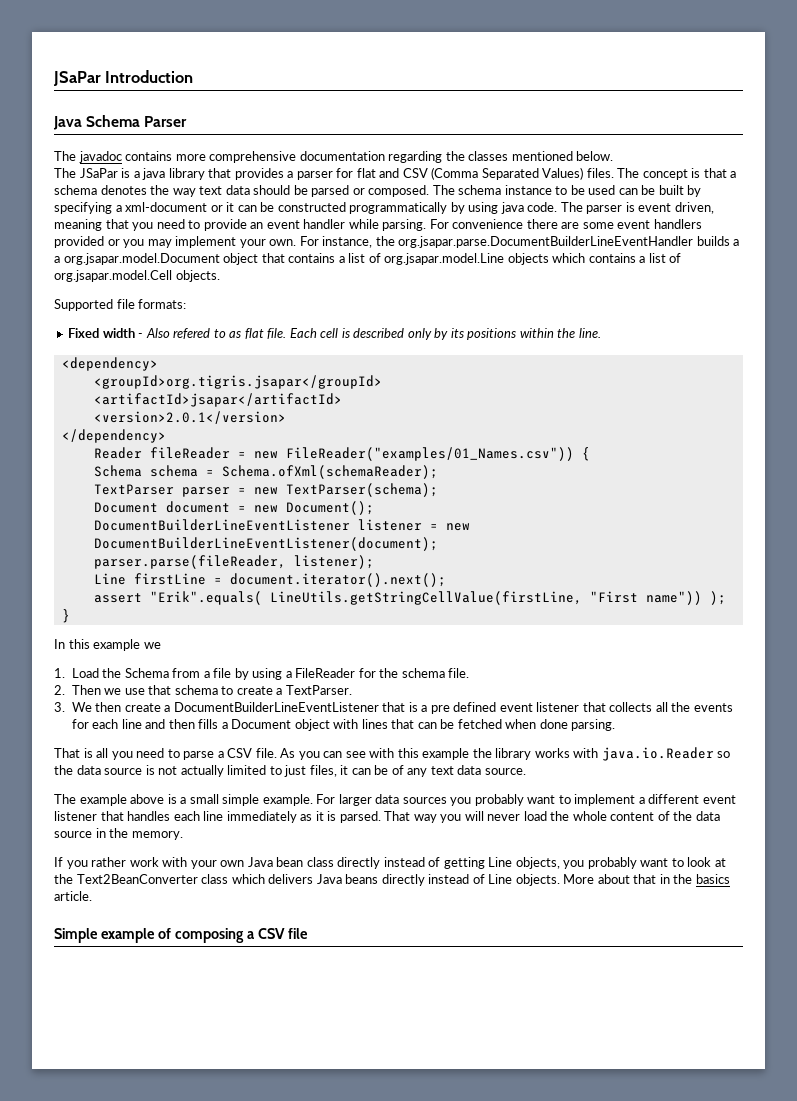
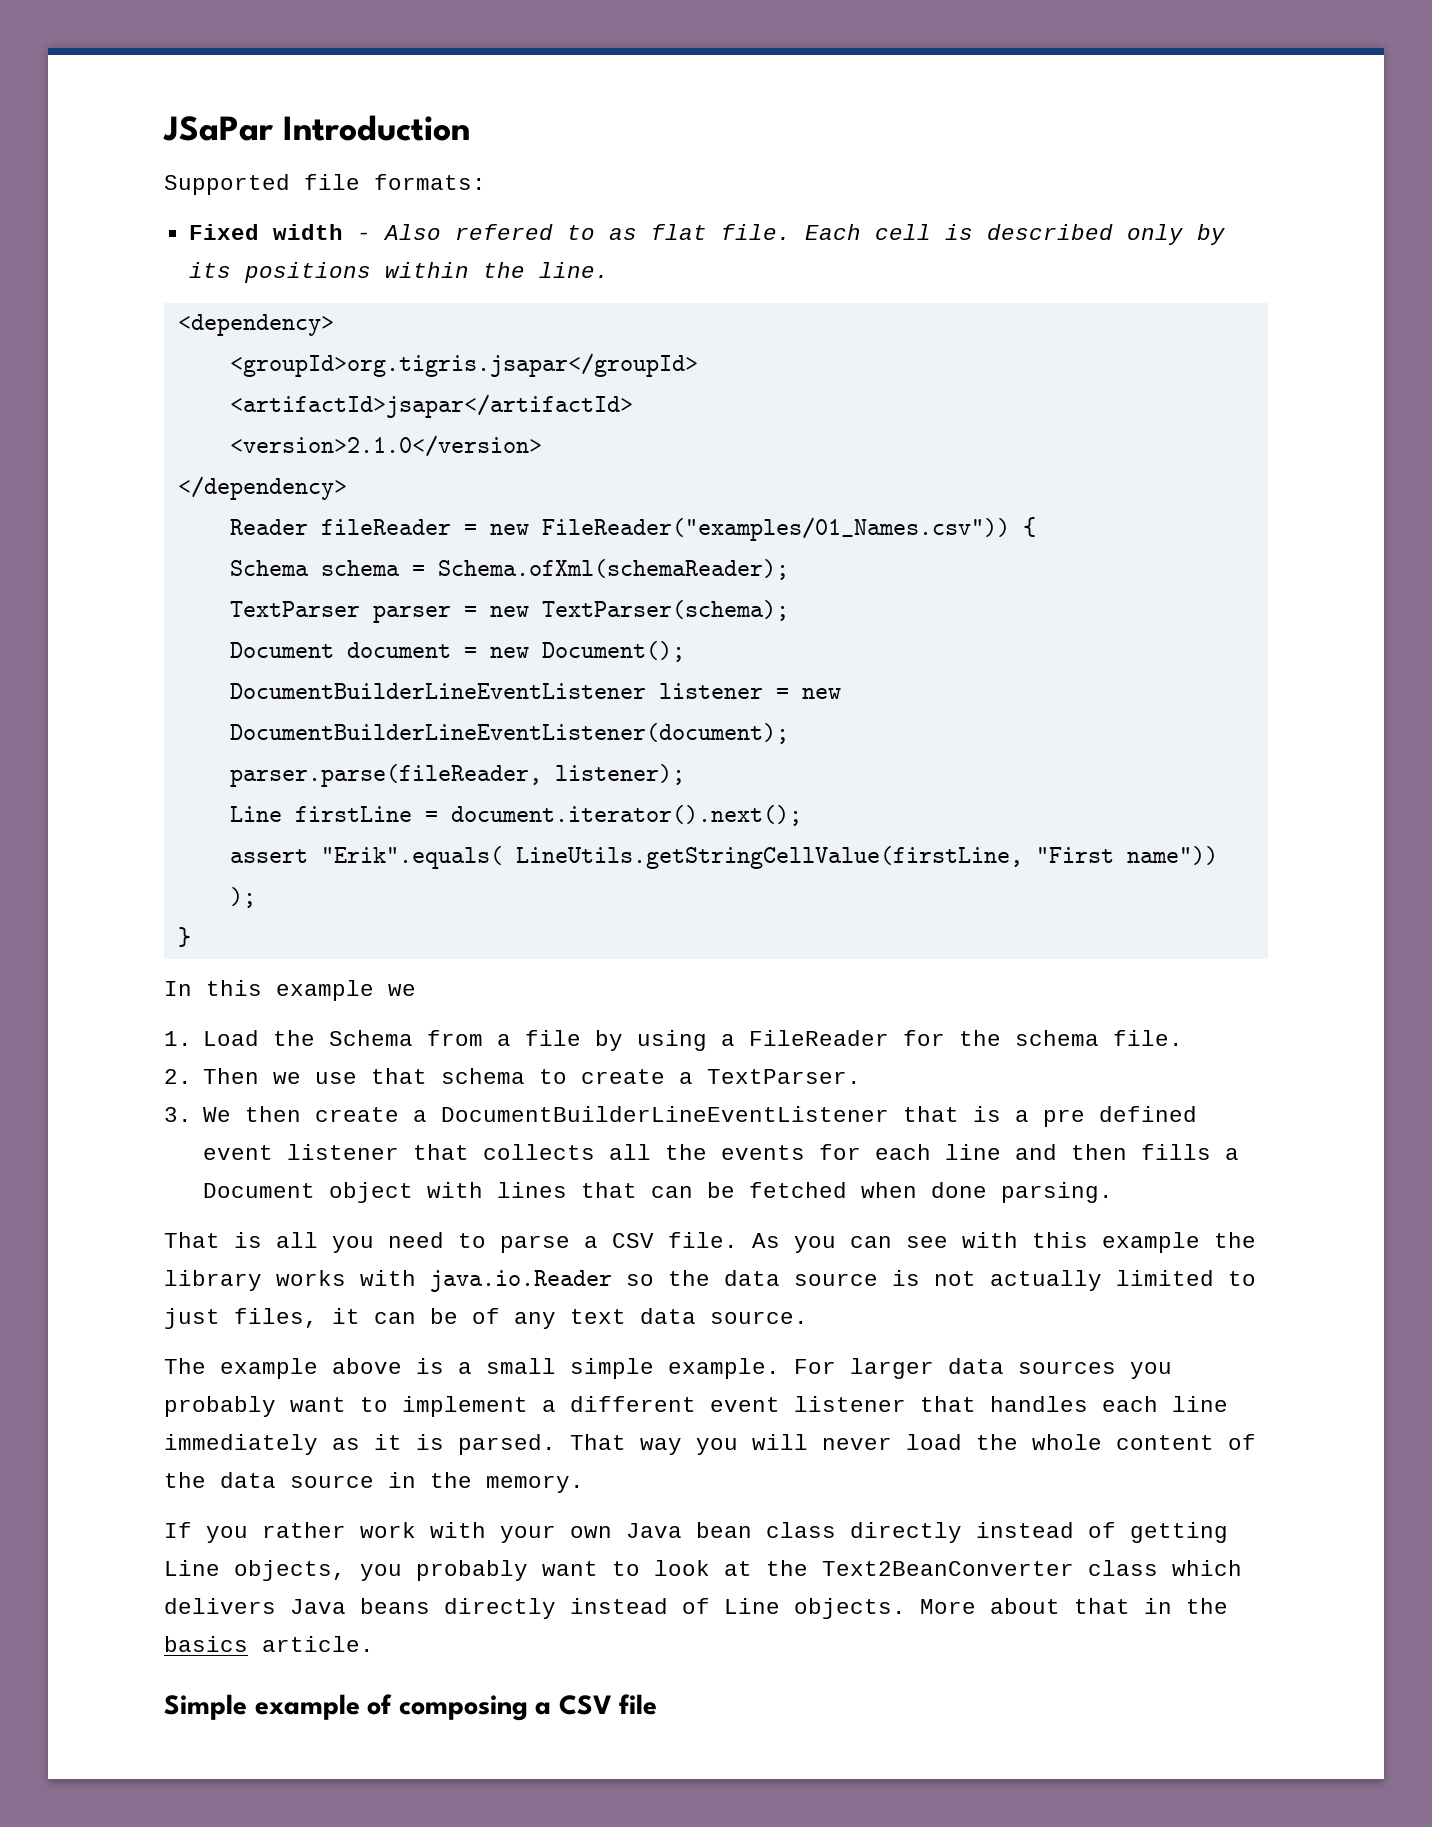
[53,115,188,130] [54,151,614,163] [54,167,737,180] [54,185,702,197] [54,202,714,214] [54,219,702,231] [54,236,740,248] [54,253,682,265] [54,270,220,282] // Java Schema Parser // The javadoc contains more comprehensive documentation regarding the classes mentioned below. // The JSaPar is a java library that provides a parser for flat and CSV (Comma Separated Values) files. The concept is that a schema denotes the way text data should be parsed or composed. The schema instance to be used can be built by specifying a xml-document or it can be constructed programmatically by using java code. The parser is event driven, meaning that you need to provide an event handler while parsing. For convenience there are some event handlers provided or you may implement your own. For instance, the org.jsapar.parse.DocumentBuilderLineEventHandler builds a a org.jsapar.model.Document object that contains a list of org.jsapar.model.Line objects which contains a list of org.jsapar.model.Cell objects. -> (470, 128) none
[93,411,286,424] <version>2.0.1</version> -> [229,435,542,457] <version>2.1.0</version>

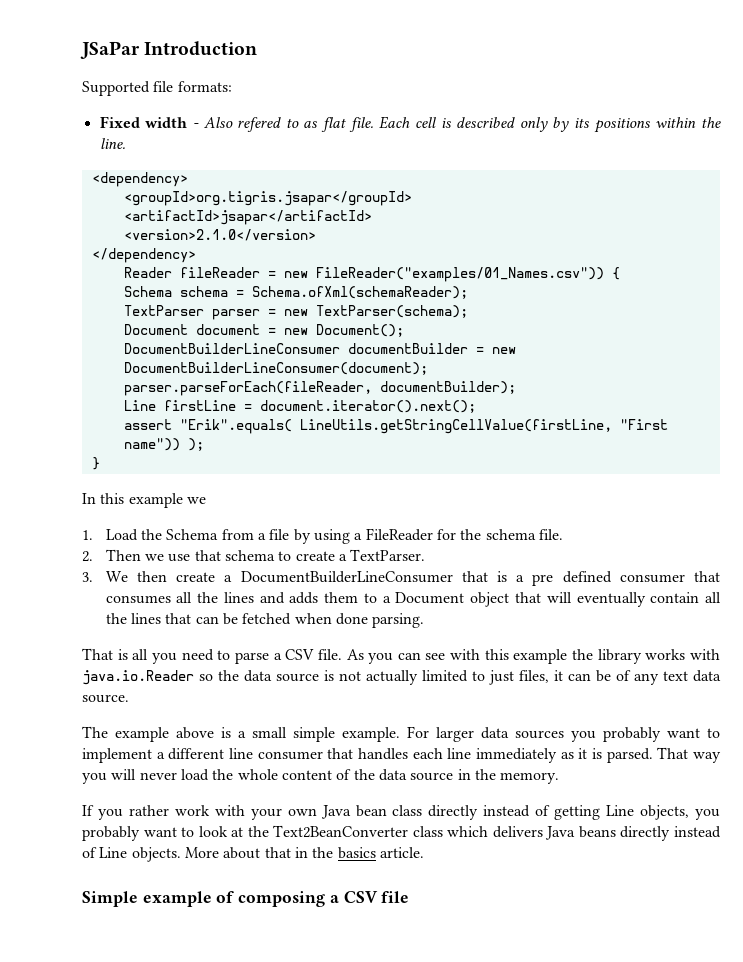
[229,683,841,699] [229,723,789,744] [229,764,685,787] DocumentBuilderLineEventListener listener = new DocumentBuilderLineEventListener(document); // parser.parse(fileReader, listener); -> [123,343,516,354] [123,362,428,375] [123,381,516,396] DocumentBuilderLineConsumer documentBuilder = new DocumentBuilderLineConsumer(document); // parser.parseForEach(fileReader, documentBuilder);
[441,1106,890,1122] DocumentBuilderLineEventListener -> [240,571,453,583] DocumentBuilderLineConsumer
[203,1144,1240,1160] [203,1182,484,1203] event listener that collects all the events for each line and then fills a Document object with -> [619,571,720,583] [105,592,721,607] [105,613,127,624] consumer that consumes all the lines and adds them to a Document object that will eventually contain all the
[710,1396,906,1412] event listener -> [229,748,323,760] line consumer

